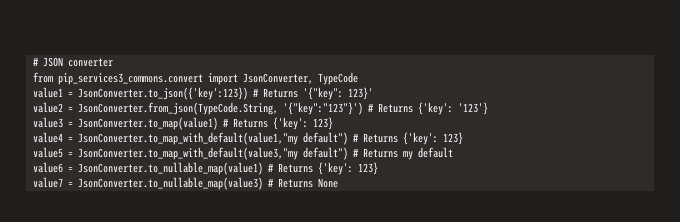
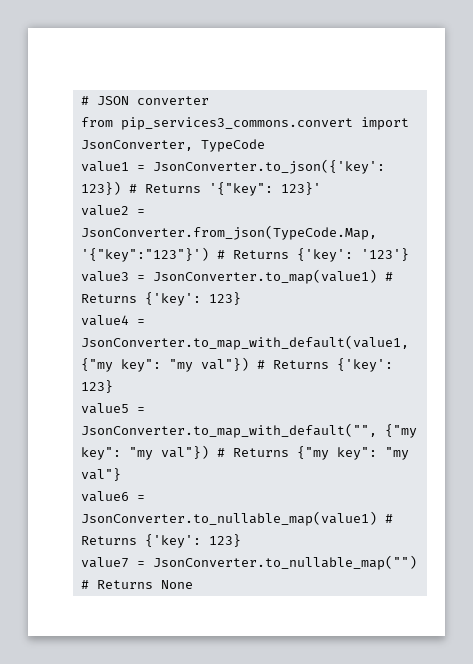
[77,87,248,100] JsonConverter.to_json({'key':123}) -> [152,159,385,174] [80,181,121,195] JsonConverter.to_json({'key': 123})
[77,102,278,115] JsonConverter.from_json(TypeCode.String, -> [80,225,377,240] JsonConverter.from_json(TypeCode.Map,
[77,132,348,145] JsonConverter.to_map_with_default(value1,"my default") -> [80,335,409,350] [80,357,249,372] JsonConverter.to_map_with_default(value1, {"my key": "my val"})
[77,147,453,160] JsonConverter.to_map_with_default(value3,"my default") # Returns my default -> [80,423,417,438] [80,445,409,460] [80,468,121,481] JsonConverter.to_map_with_default("", {"my key": "my val"}) # Returns {"my key": "my val"}
[77,177,263,190] JsonConverter.to_nullable_map(value3) -> [152,555,417,570] JsonConverter.to_nullable_map("")

